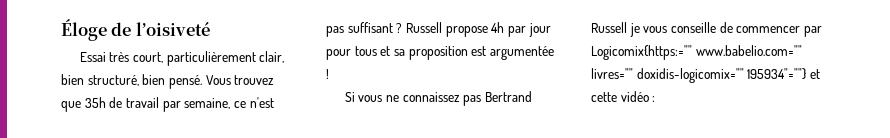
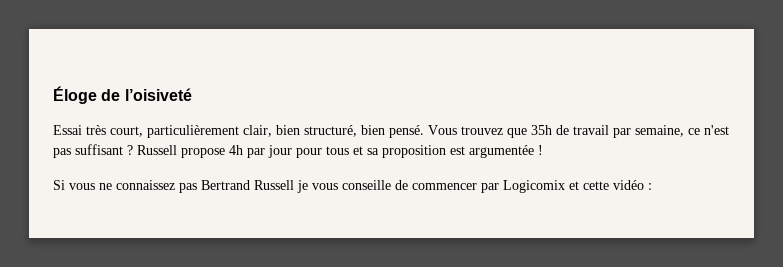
[591,45,802,60] [591,68,807,83] Logicomix{https:="" www.babelio.com="" livres="" doxidis-logicomix="" 195934"=""} -> [503,180,565,193] Logicomix

